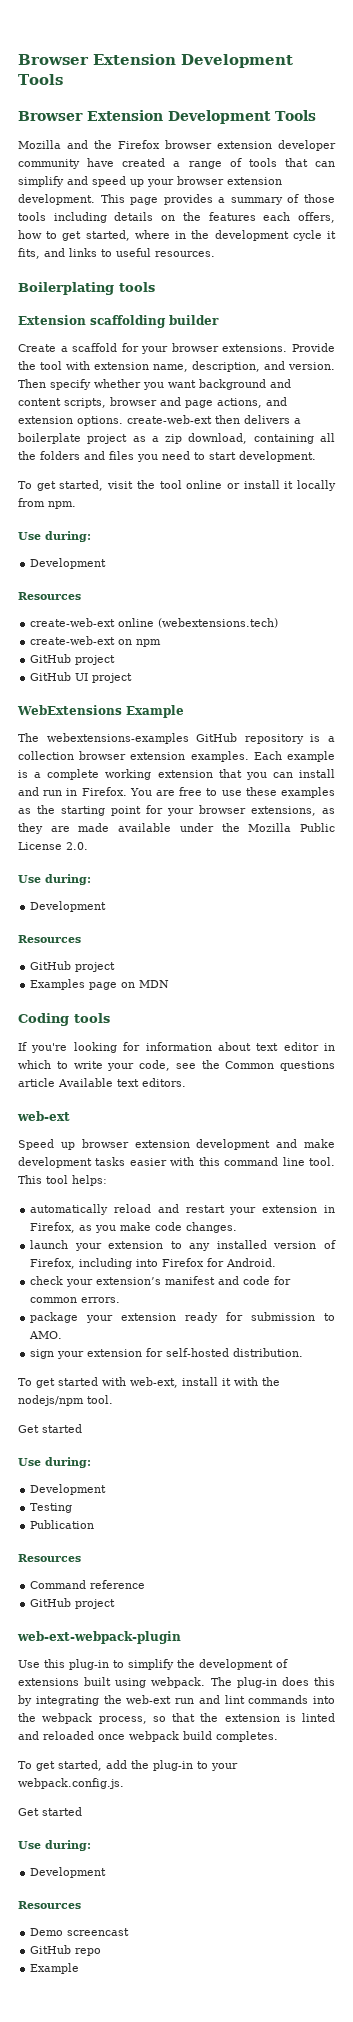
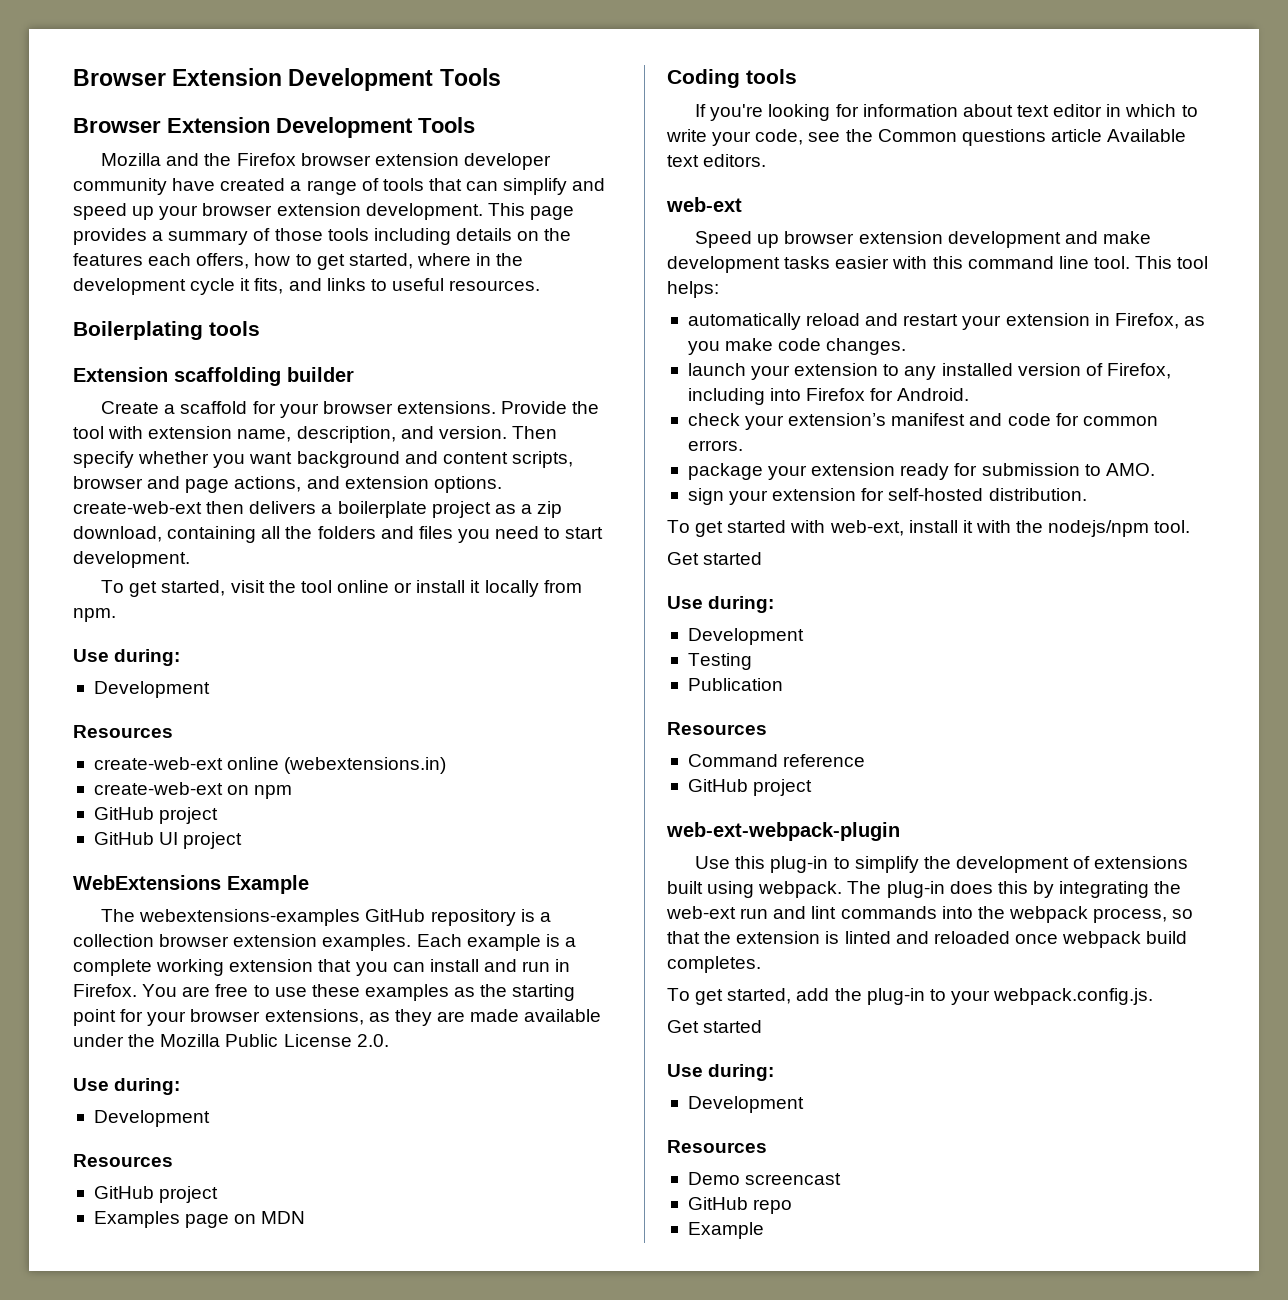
[158,618,279,628] (webextensions.tech) -> [284,757,447,774] (webextensions.in)

